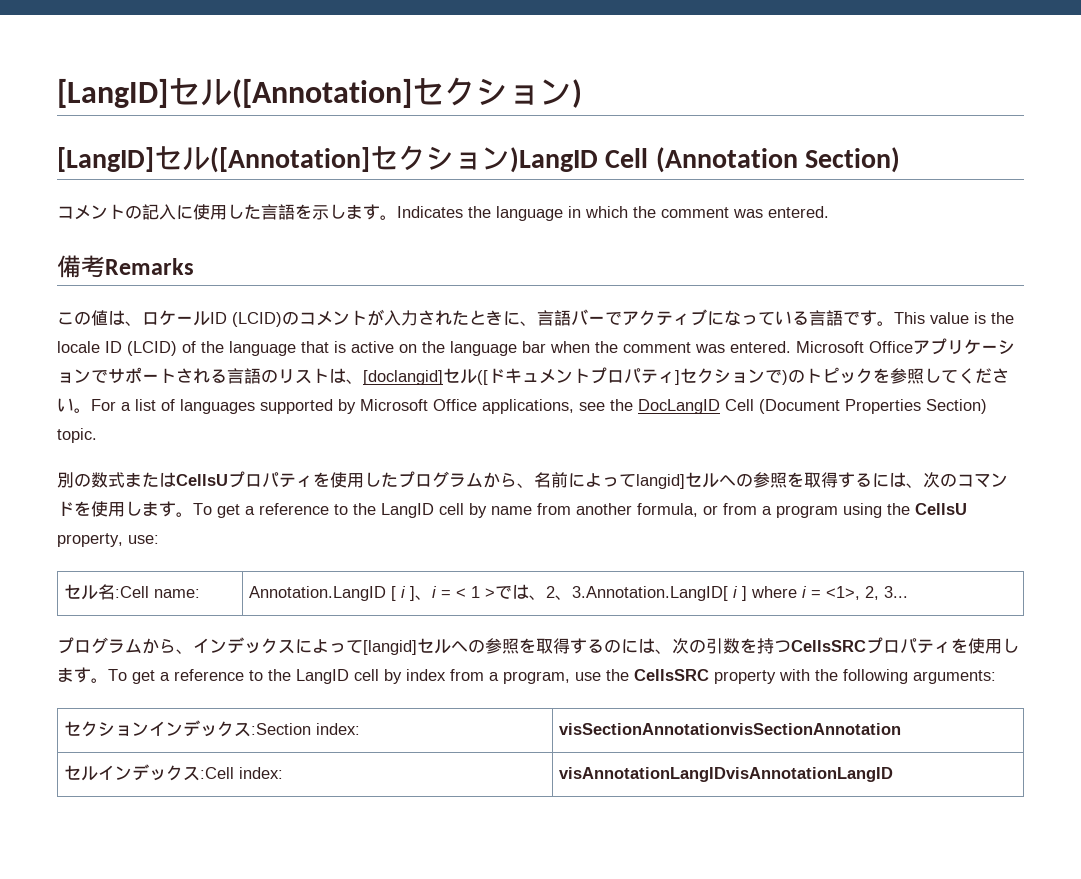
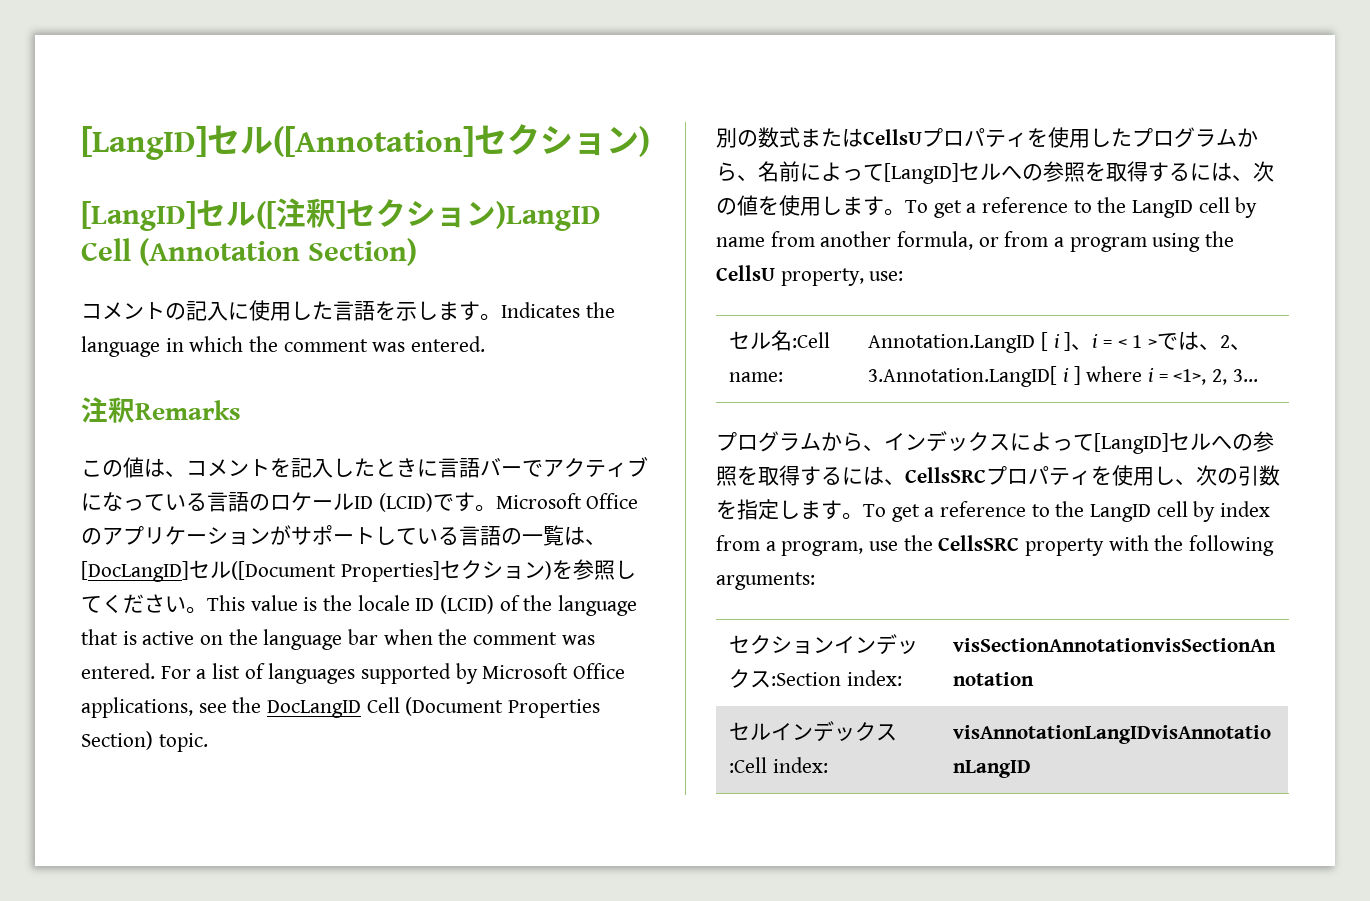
[210,147,370,173] ([Annotation] -> [256,198,346,229] ([注釈]
[57,255,105,278] 備考 -> [81,397,135,423] 注釈
[142,309,452,327] ロケールID (LCID)のコメントが入力され -> [186,458,354,478] コメントを記入し
[520,321,537,326] 、 -> (438, 468) none
[843,310,877,326] です -> [249,492,639,512] [81,525,606,546] [81,559,636,582] [81,594,186,613] のロケールID (LCID)です。Microsoft Officeのアプリケーションがサポートしている言語の一覧は、[DocLangID]セル([Document Properties]セクション)を参照してください
[796,338,1015,355] [57,367,1009,385] [57,398,91,413] Microsoft Officeアプリケーションでサポートされる言語のリストは、[doclangid]セル([ドキュメントプロパティ]セクションで)のトピックを参照してください。 -> (155, 671) none
[636,474,685,489] langid] -> [884,163,959,184] [LangID]
[957,473,1008,488] [57,501,74,516] コマンド -> [737,195,758,216] 値
[363,638,791,655] [langid]セルへの参照を取得するのには、次の引数を持つ -> [1094,431,1274,454] [716,465,905,486] [LangID]セルへの参照を取得するには、
(1019, 645) none -> [1175,465,1280,486] [716,499,800,520] 、次の引数を指定し

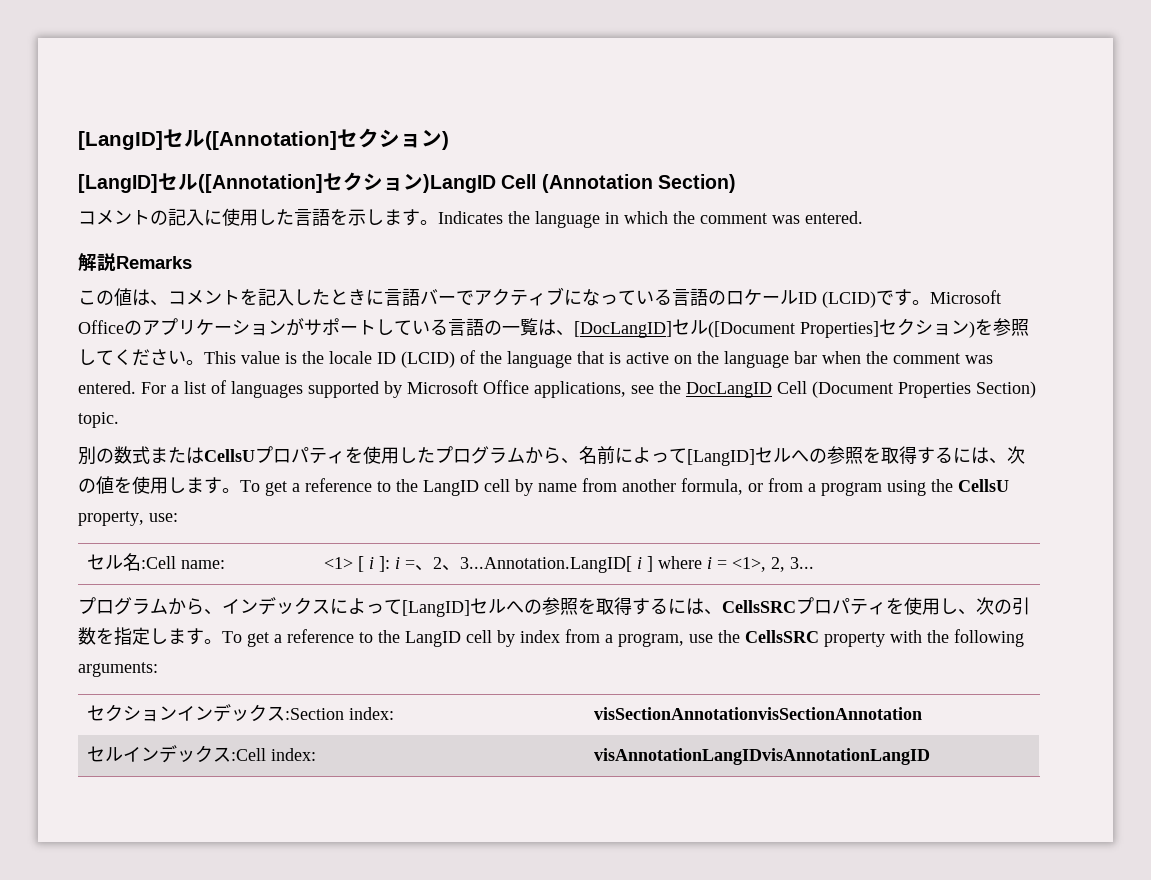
[256,198,346,229] ([注釈] -> [198,174,323,193] ([Annotation]
[81,397,135,423] 注釈 -> [78,253,116,271] 解説
[868,334,1036,353] Annotation.LangID -> [323,557,353,569] <1>
[1064,331,1199,351] ]、i = < 1 >では -> [378,556,415,572] ]: i =
[868,366,1058,387] 3.Annotation.LangID[ -> [459,556,632,573] 3...Annotation.LangID[

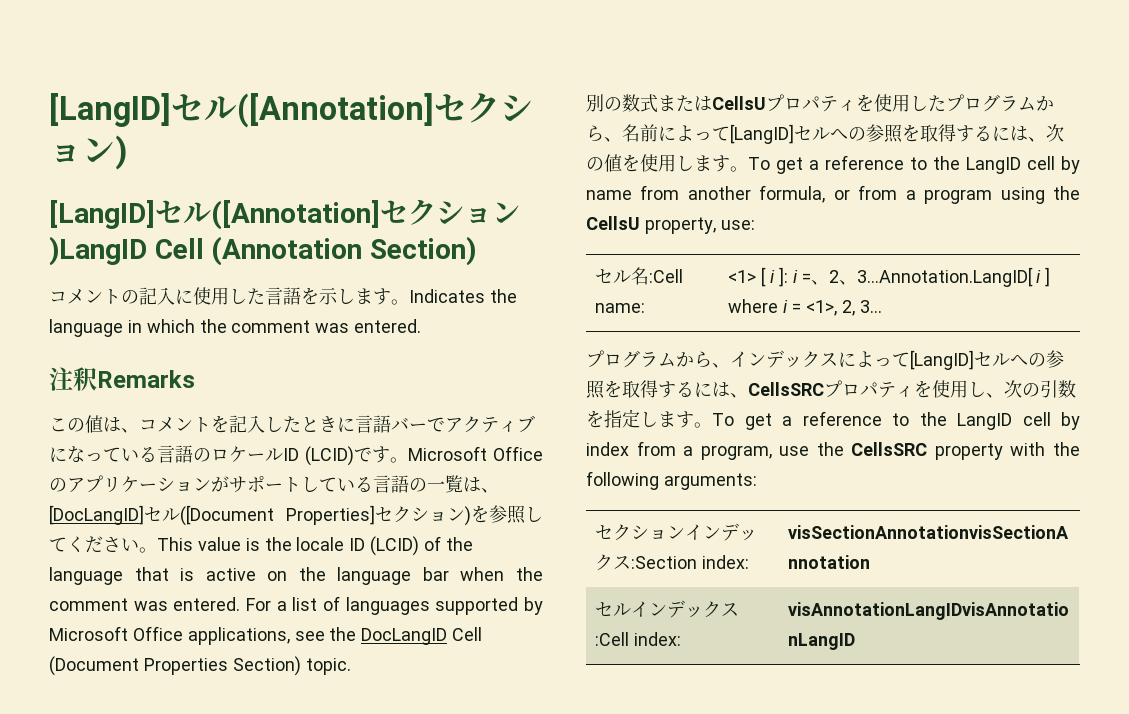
[78,253,116,271] 解説 -> [49,367,97,391] 注釈

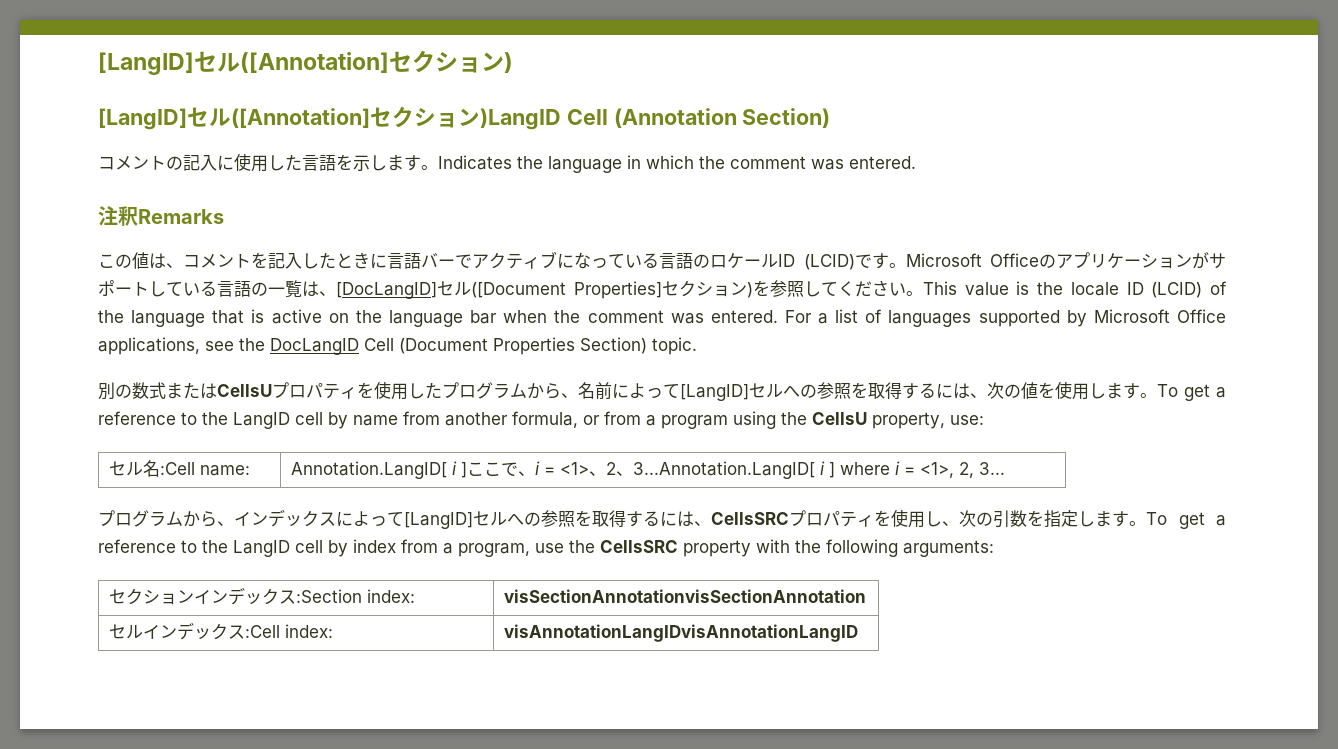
[728,267,811,287] <1> [ i ]: i = -> [291,461,590,479] Annotation.LangID[ i ]ここで、i = <1>

